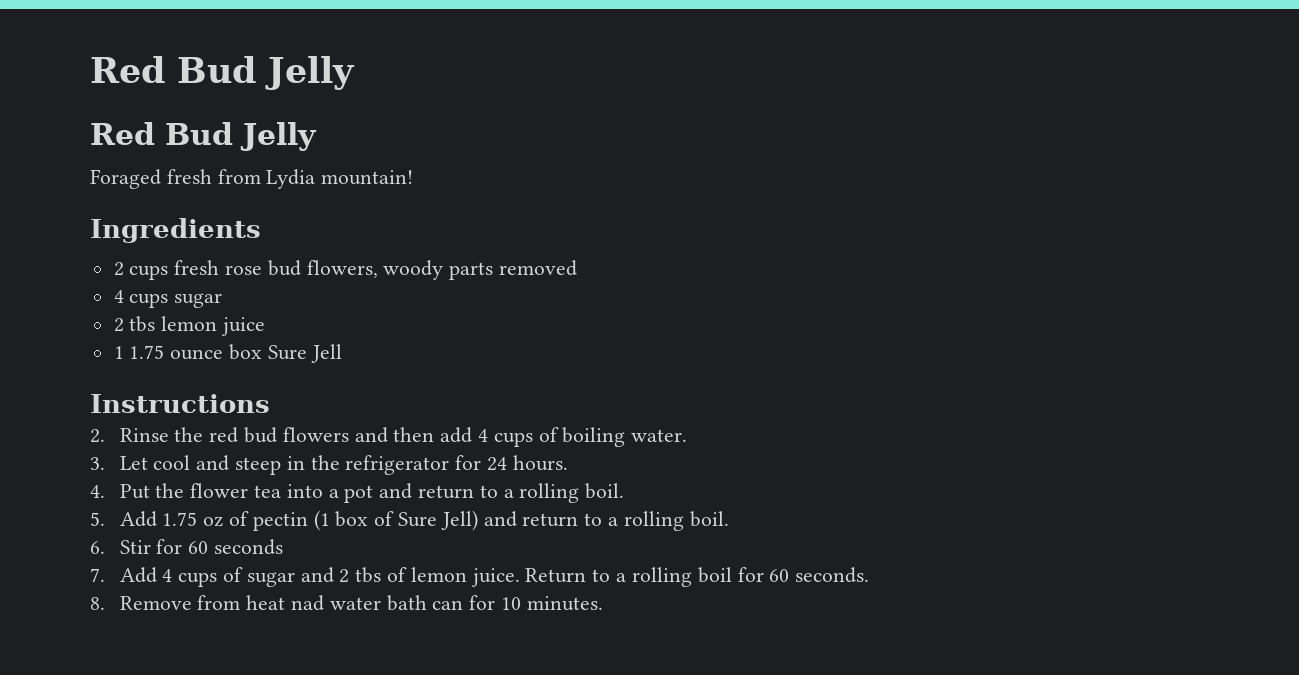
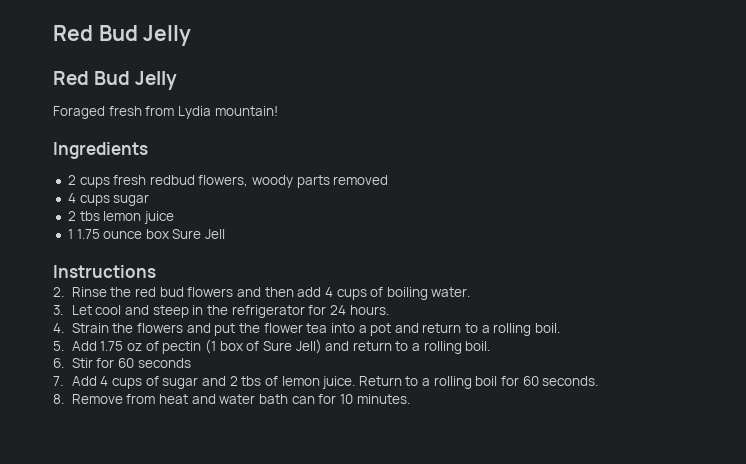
[225,260,301,276] rose bud -> [149,175,195,185] redbud
[119,484,150,499] Put -> [71,323,236,336] Strain the flowers and put
[291,595,325,611] nad -> [191,394,216,404] and

